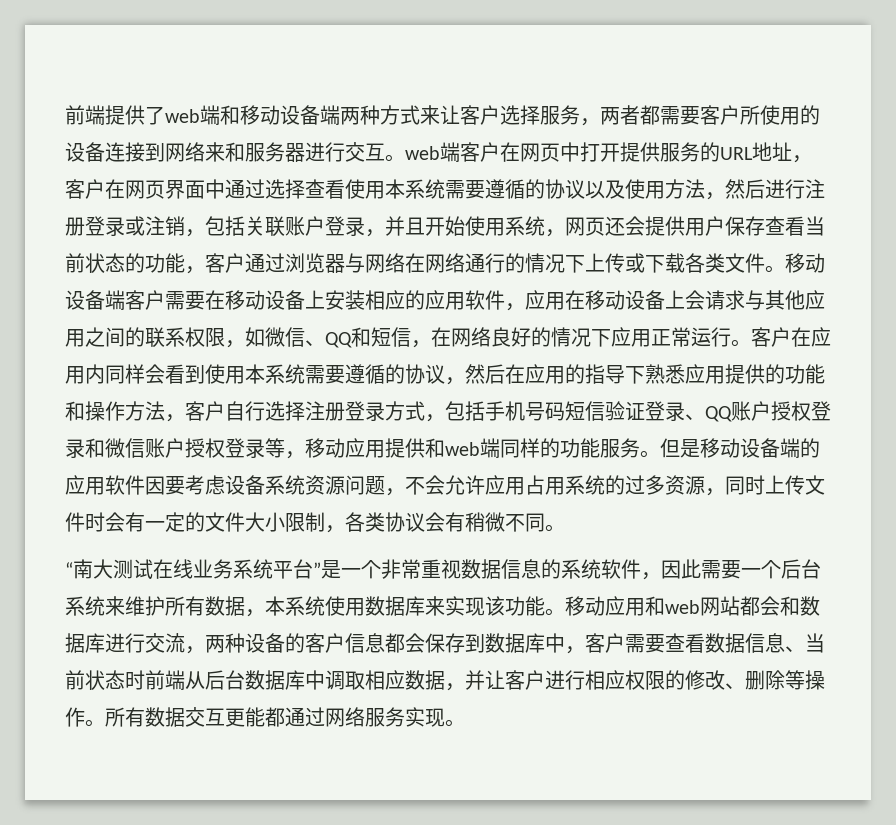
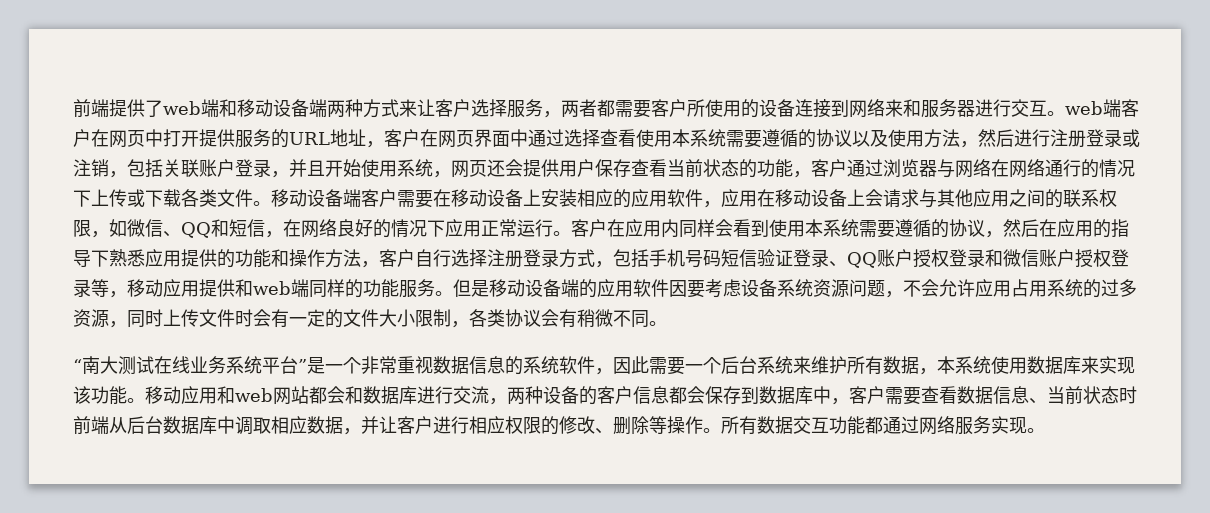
[225,708,245,727] 更 -> [829,416,847,434] 功

